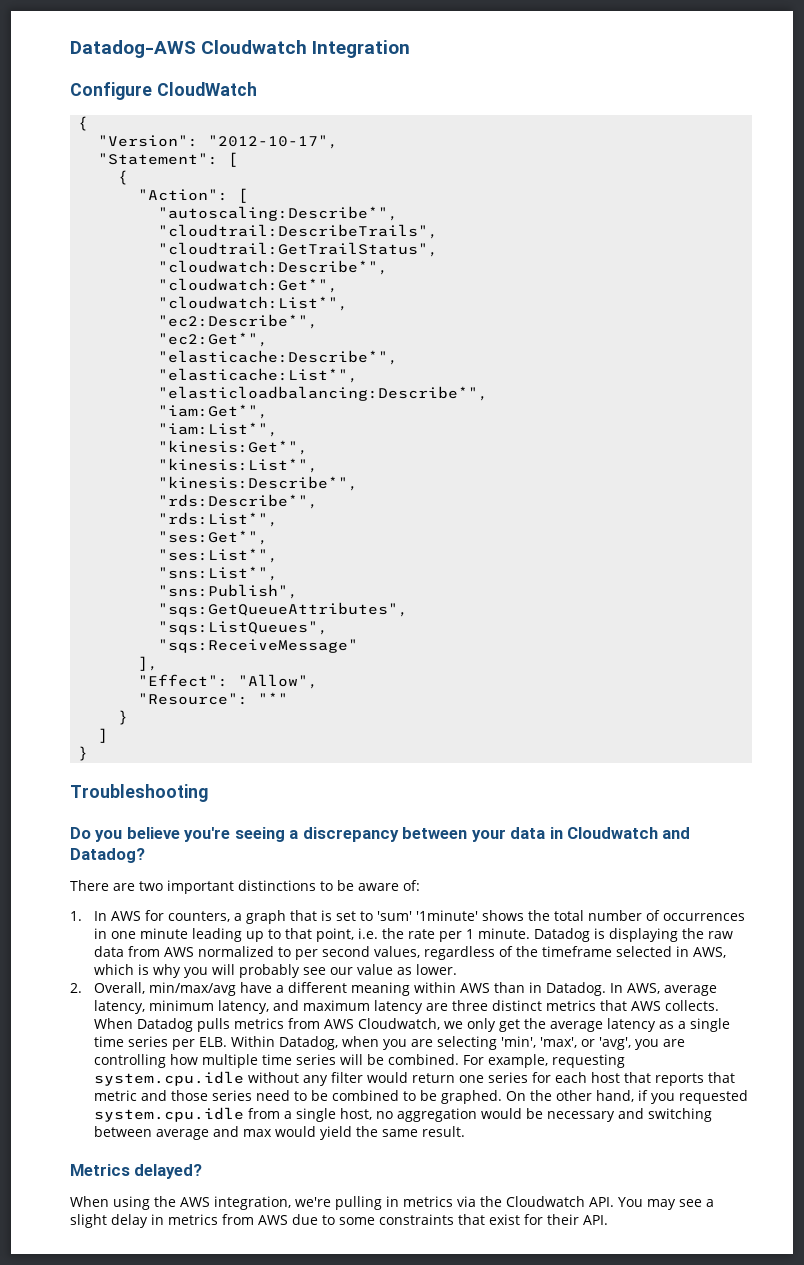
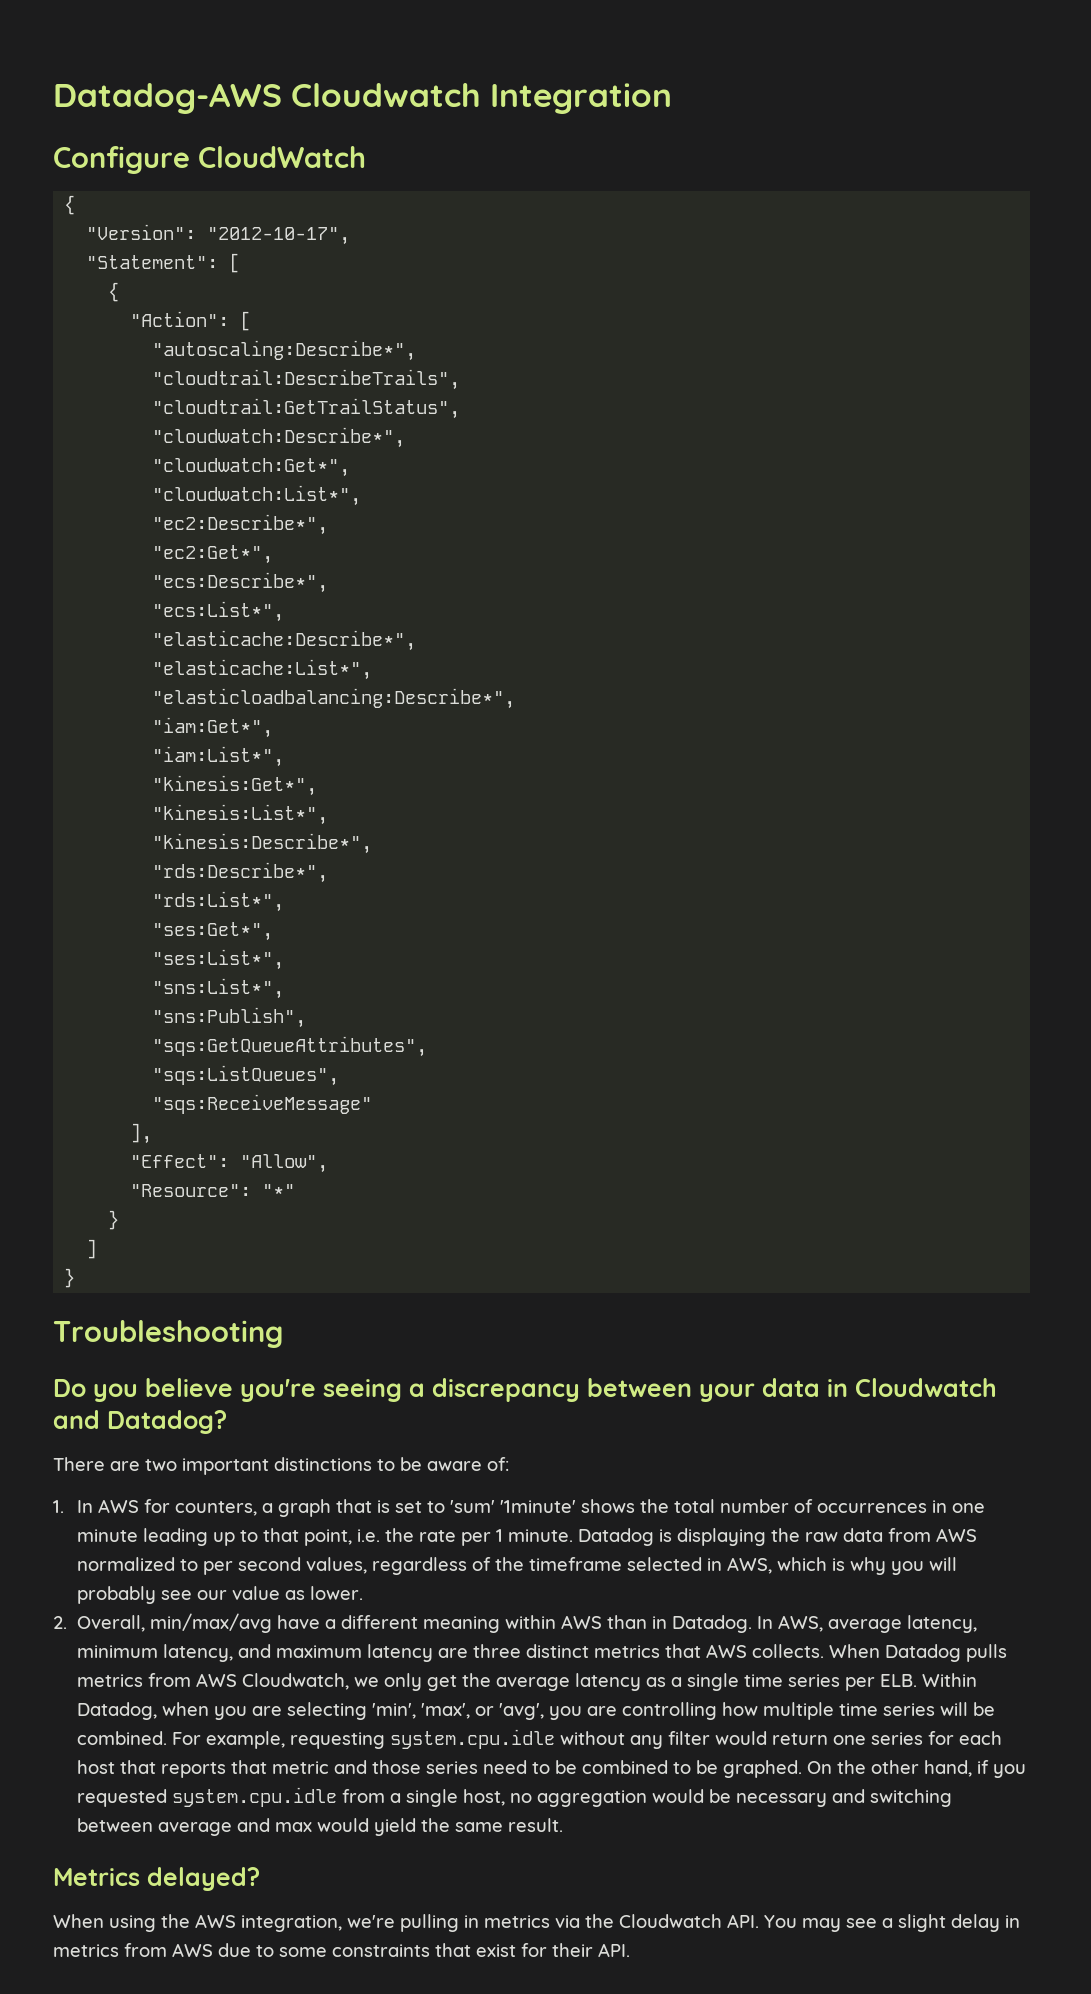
(269, 339) none -> [152,572,329,593] [152,601,285,622] // "ecs:Describe*", // "ecs:List*",

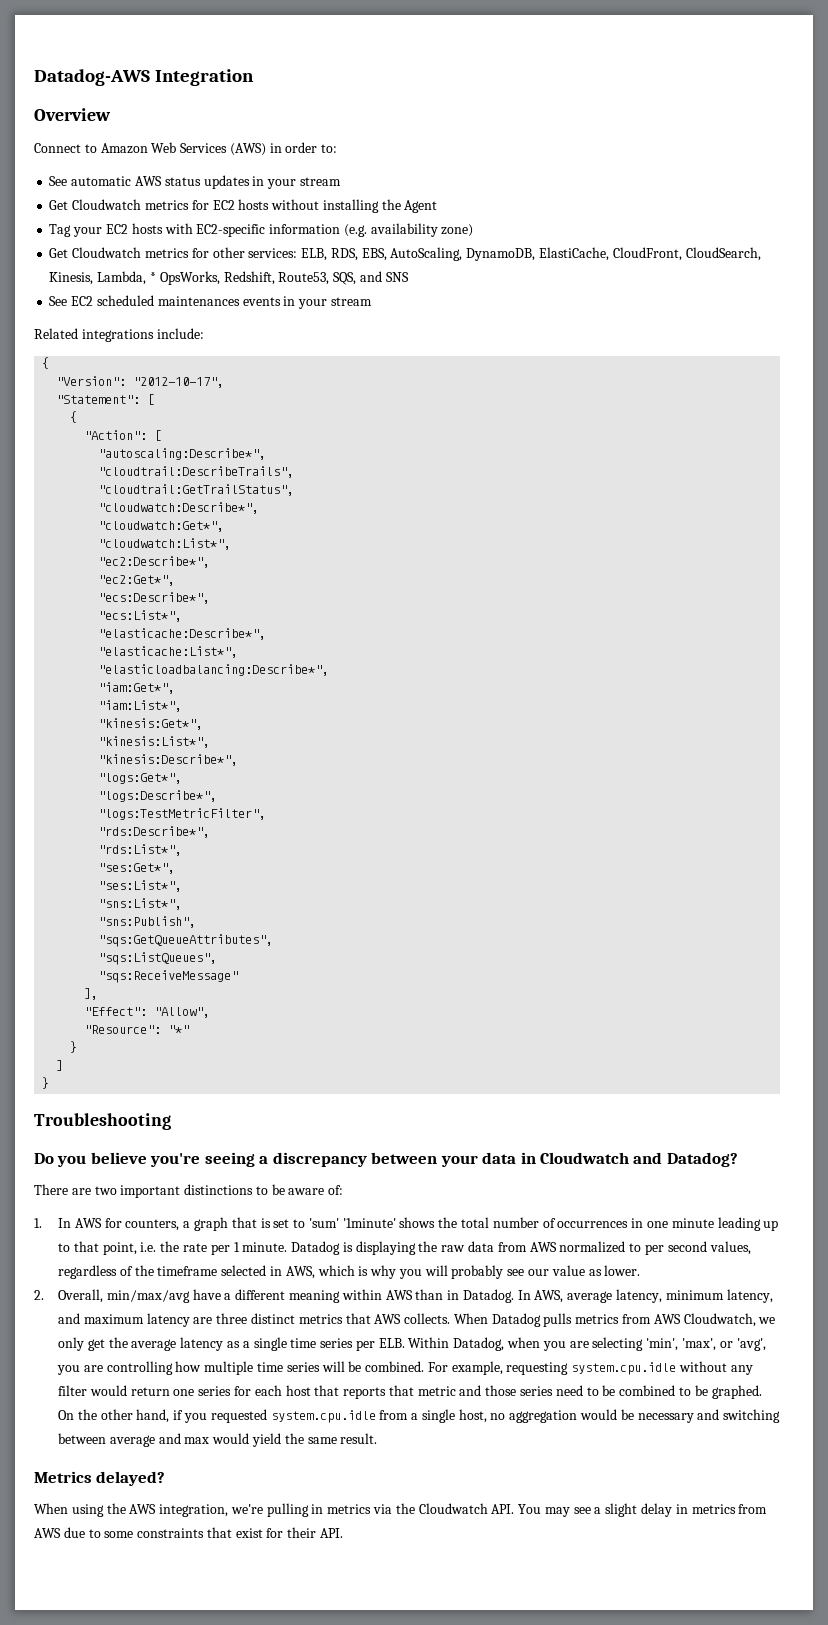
[291,83,482,107] Cloudwatch -> (150, 77) none
[53,146,366,174] Configure CloudWatch -> [34,108,111,121] [34,142,338,156] [49,175,341,189] [49,199,438,213] [49,223,474,237] [49,247,761,261] [49,271,409,285] [49,295,372,309] [34,328,204,342] Overview // Connect to Amazon Web Services (AWS) in order to: // See automatic AWS status updates in your stream // Get Cloudwatch metrics for EC2 hosts without installing the Agent // Tag your EC2 hosts with EC2-specific information (e.g. availability zone) // Get Cloudwatch metrics for other services: ELB, RDS, EBS, AutoScaling, DynamoDB, ElastiCache, CloudFront, CloudSearch, Kinesis, Lambda, * OpsWorks, Redshift, Route53, SQS, and SNS // See EC2 scheduled maintenances events in your stream // Related integrations include:
(373, 843) none -> [98,773,183,784] [98,790,218,802] [98,808,267,820] // "logs:Get*", // "logs:Describe*", // "logs:TestMetricFilter",

